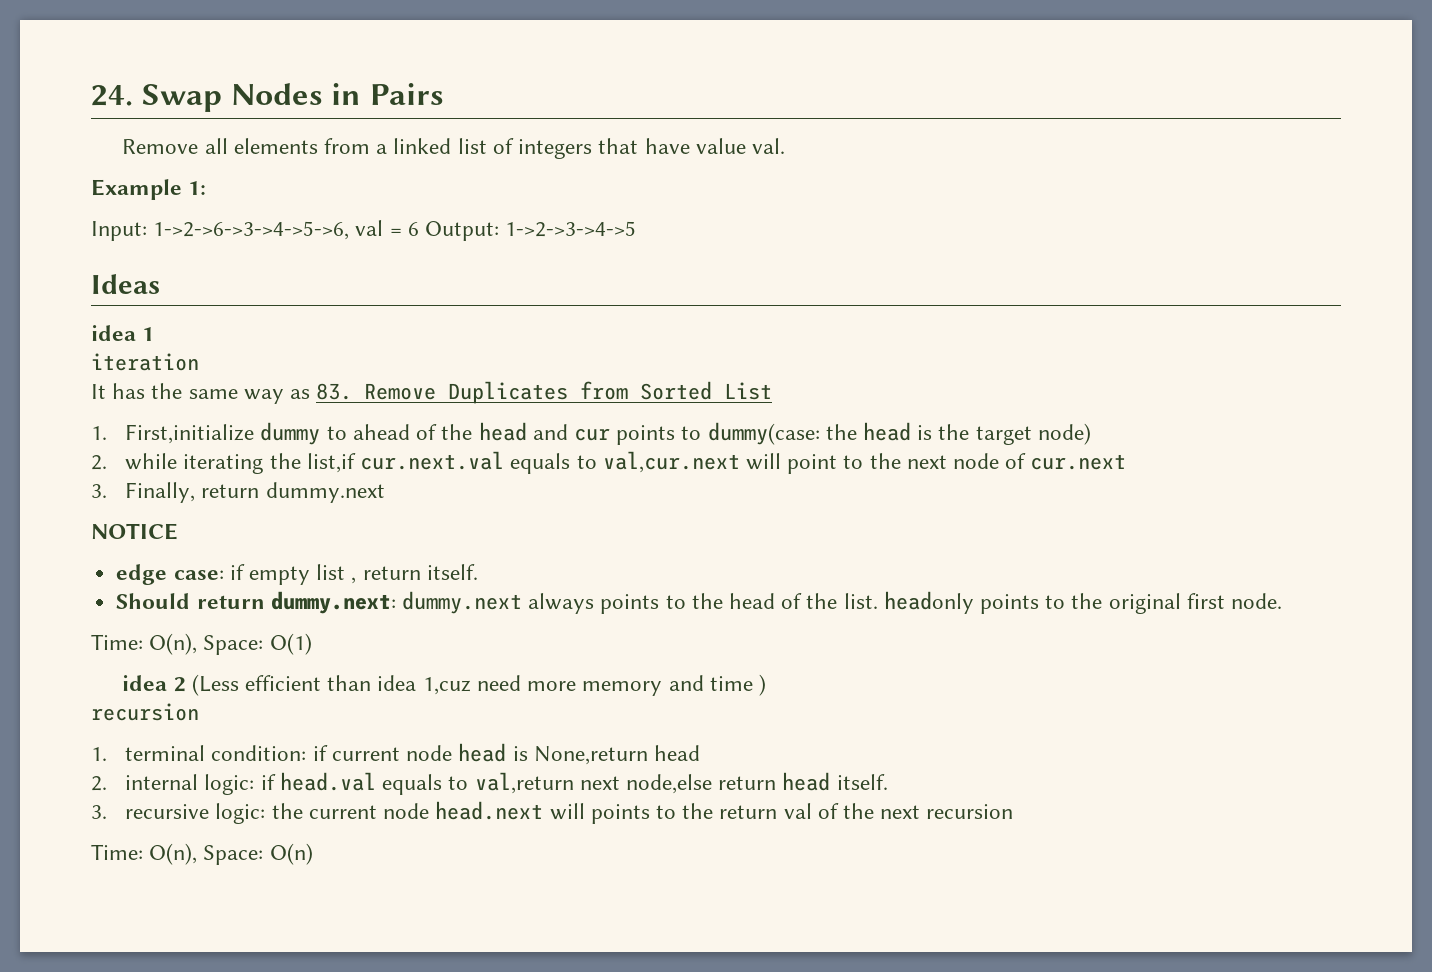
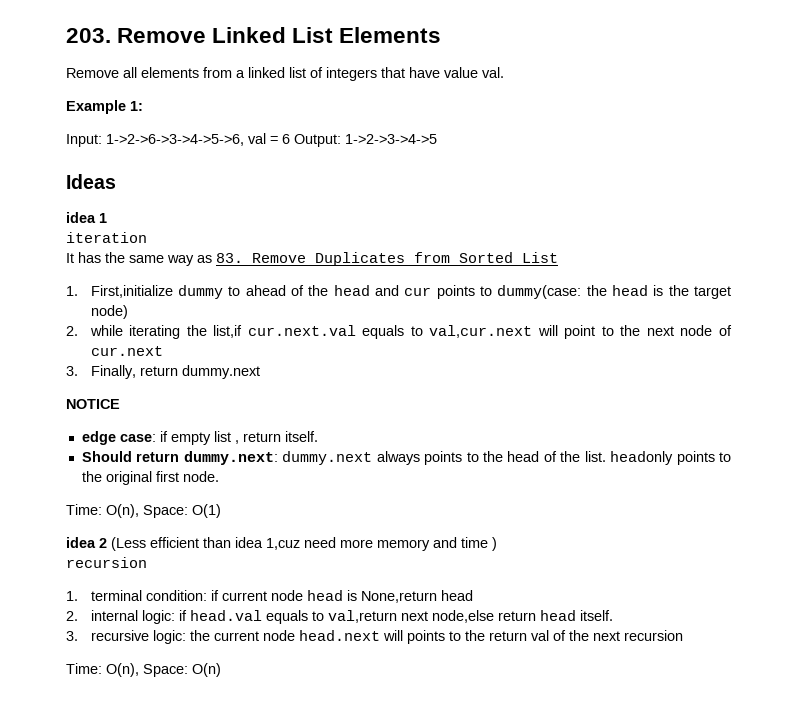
[91,83,445,112] 24. Swap Nodes in Pairs -> [66,27,442,43] 203. Remove Linked List Elements

